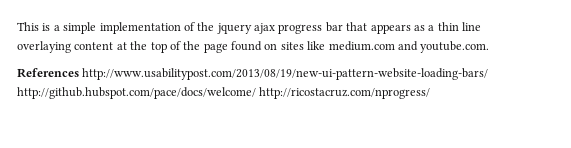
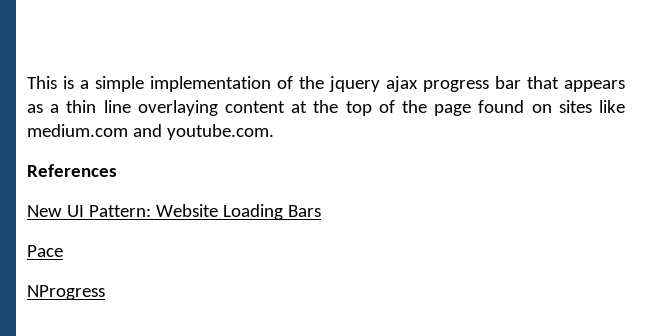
[82,68,489,80] [17,87,431,99] http://www.usabilitypost.com/2013/08/19/new-ui-pattern-website-loading-bars/ http://github.hubspot.com/pace/docs/welcome/ http://ricostacruz.com/nprogress/ -> [27,204,321,220] [27,245,63,257] [27,285,105,300] // New UI Pattern: Website Loading Bars // Pace // NProgress

